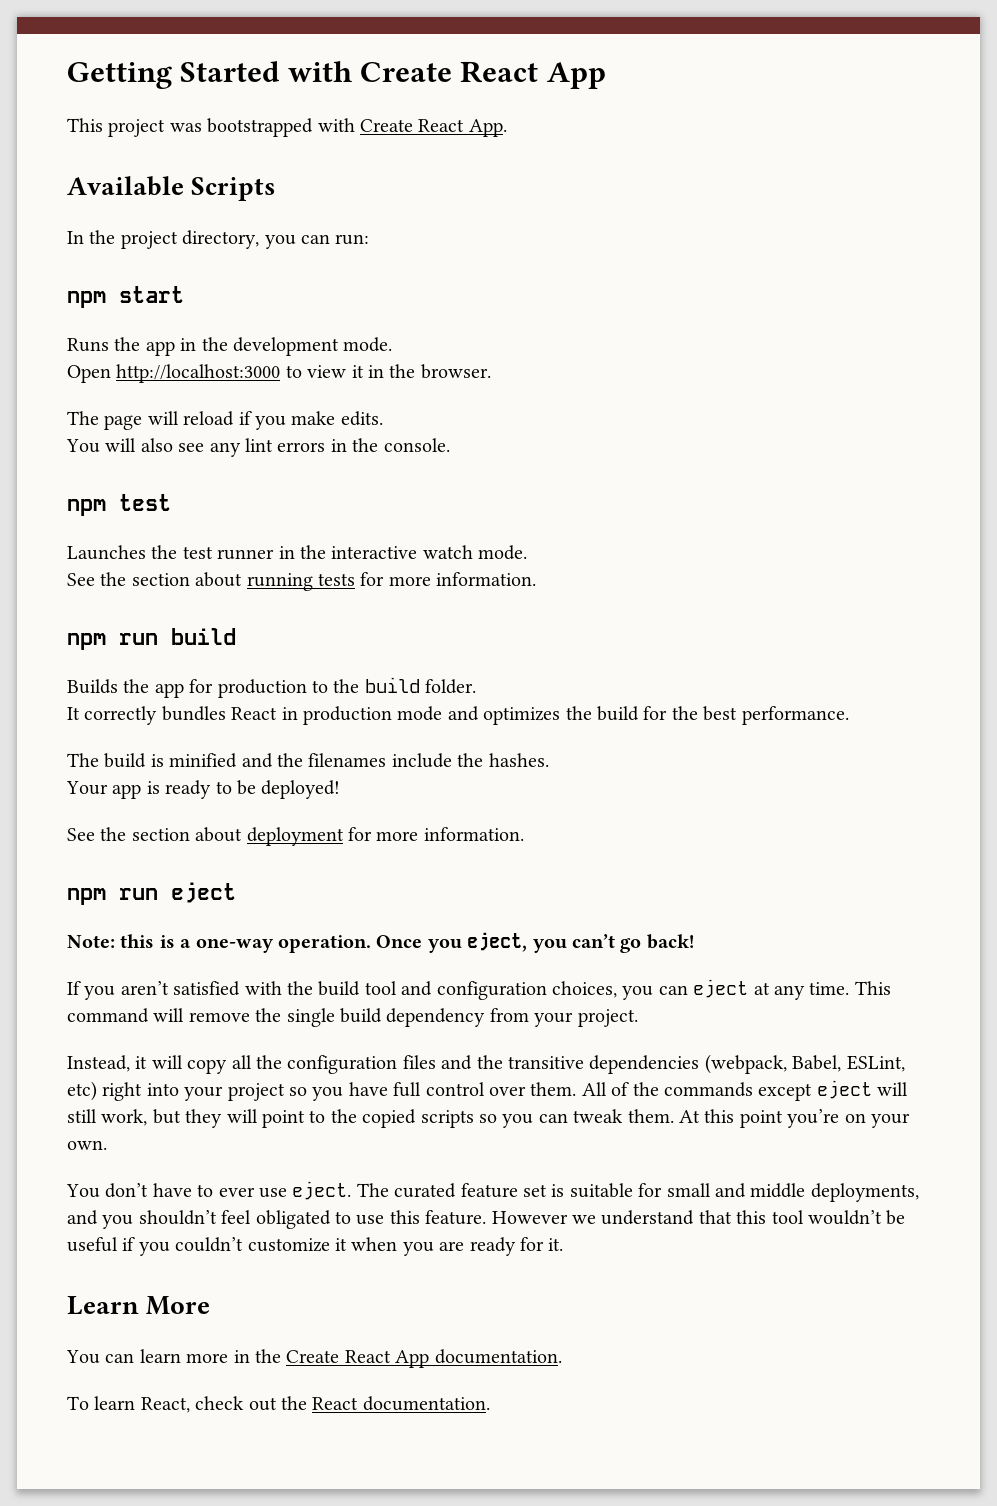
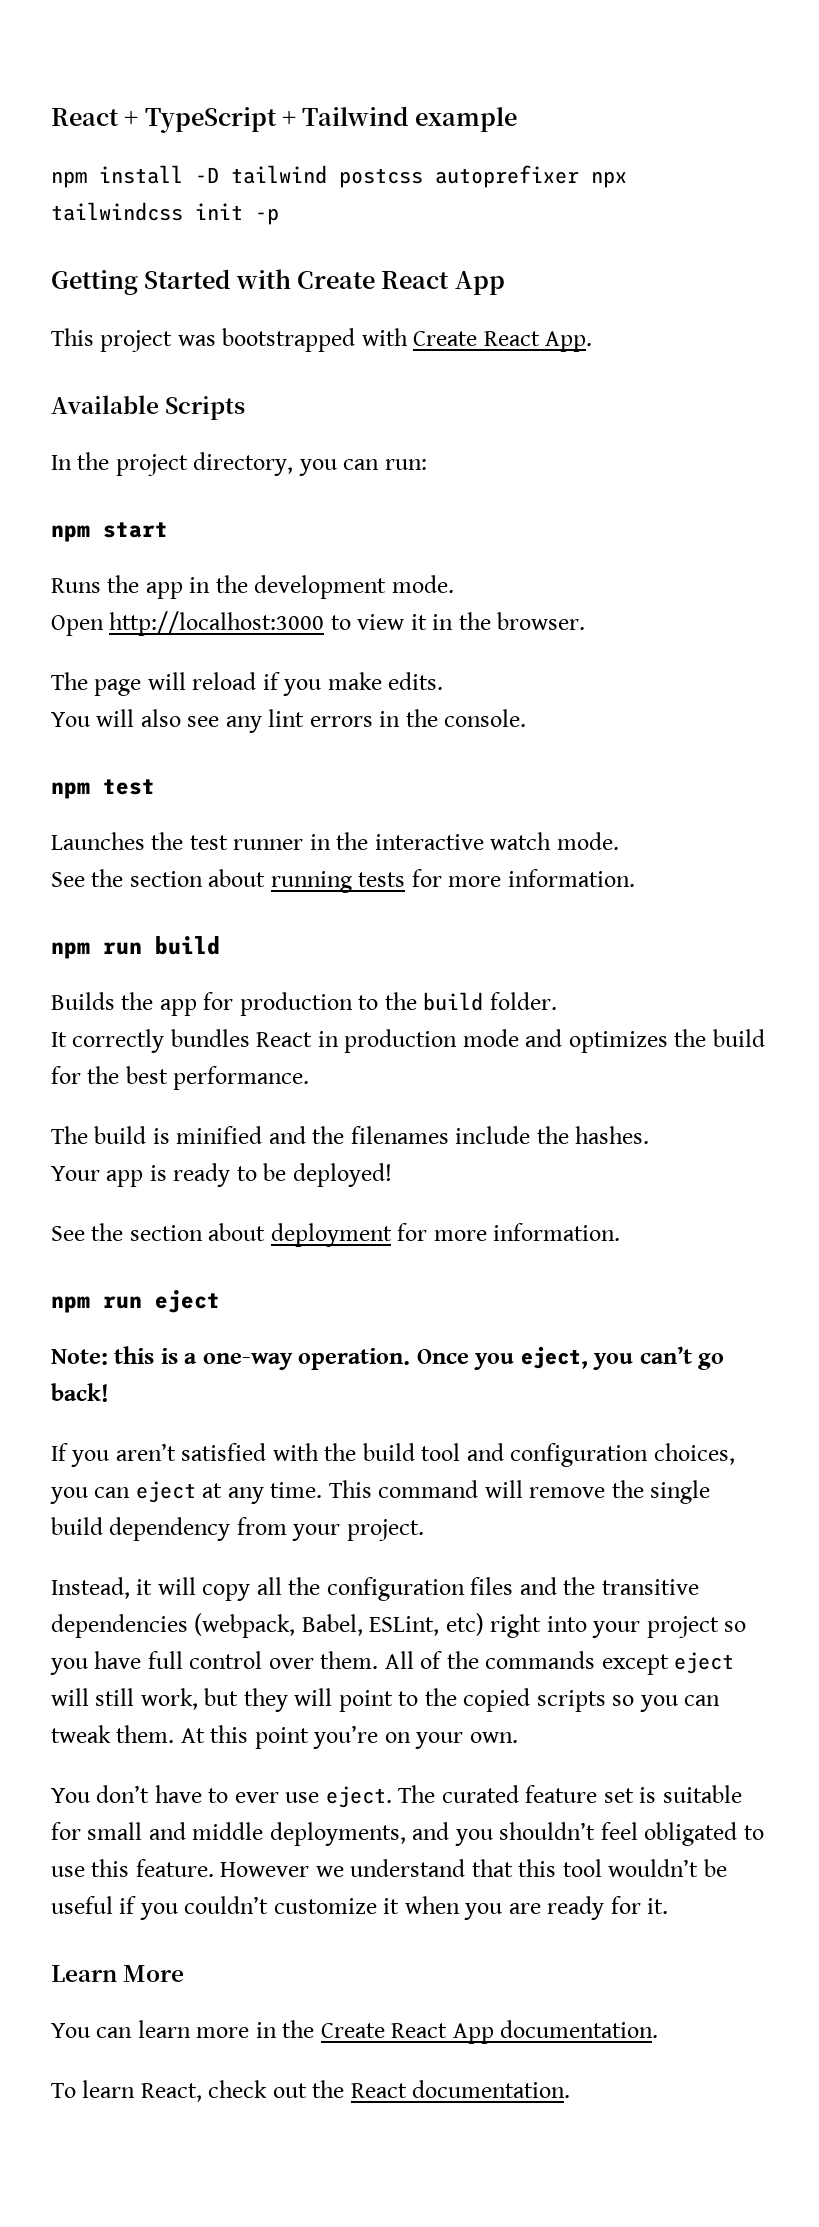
(67, 75) none -> [51,106,517,133] [51,165,627,188] [51,202,279,225] React + TypeScript + Tailwind example // npm install -D tailwind postcss autoprefixer npx tailwindcss init -p //

